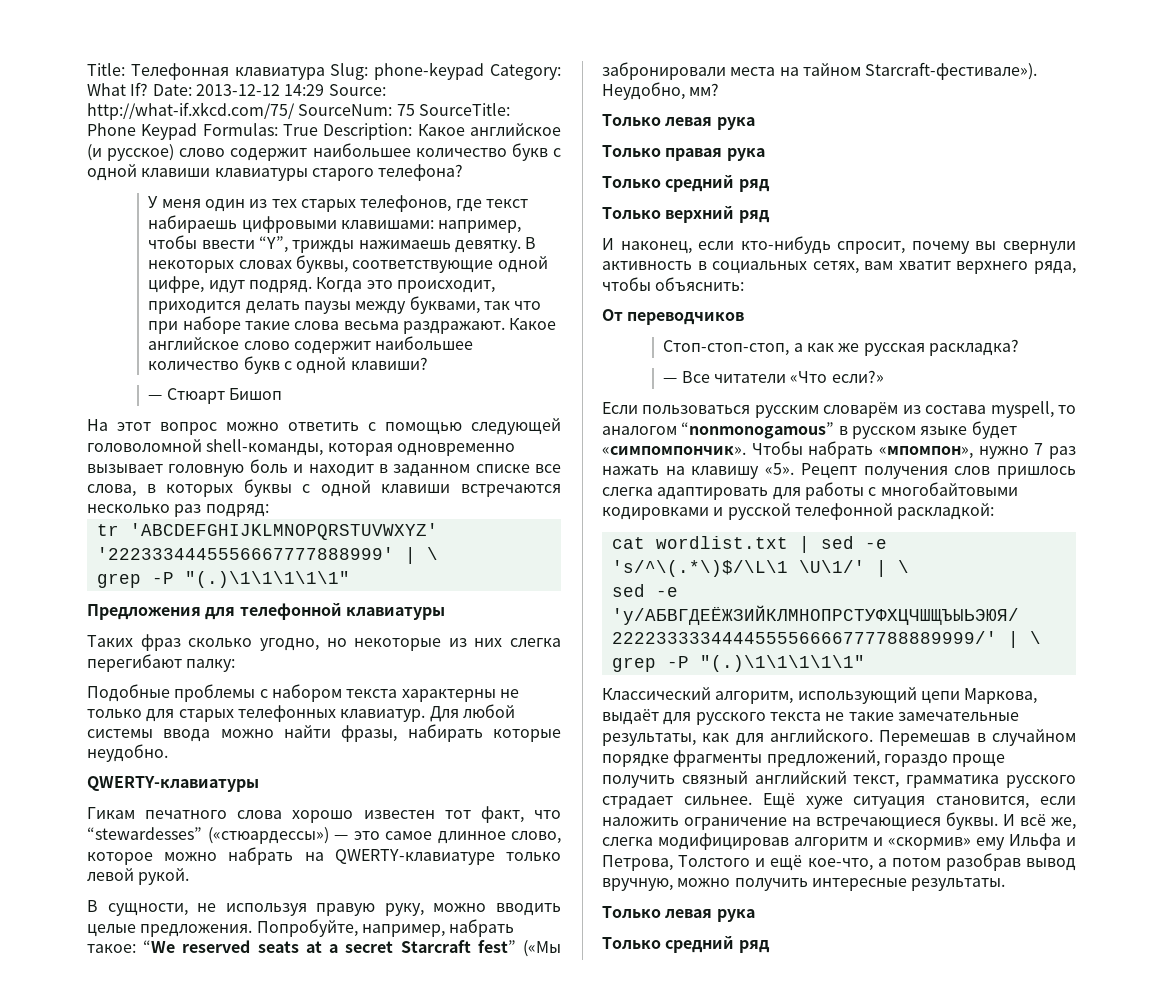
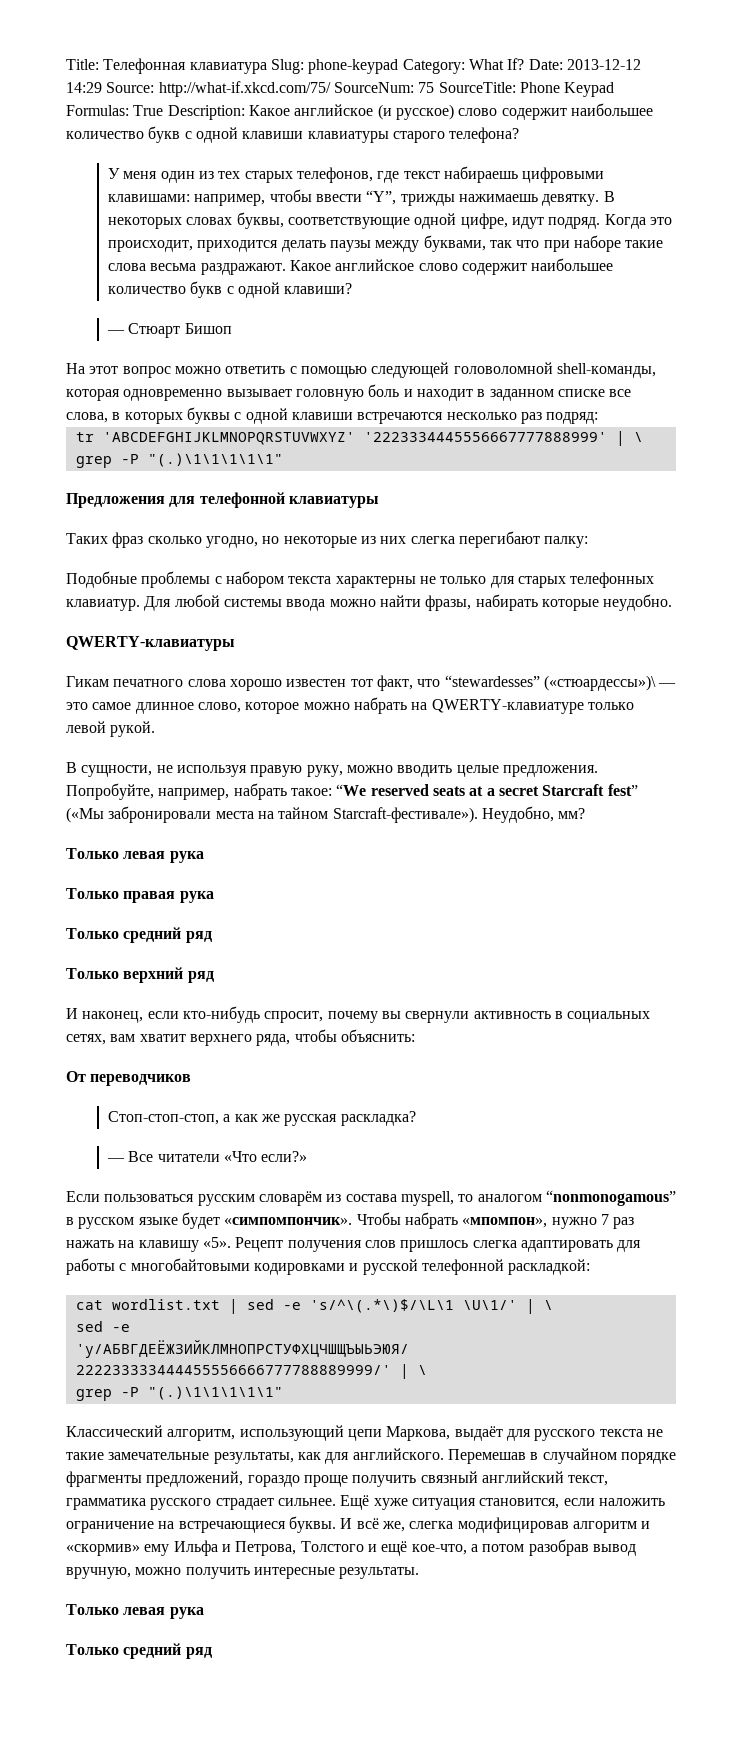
[207,827,329,844] («стюардессы») -> [543,675,656,691] («стюардессы»)\

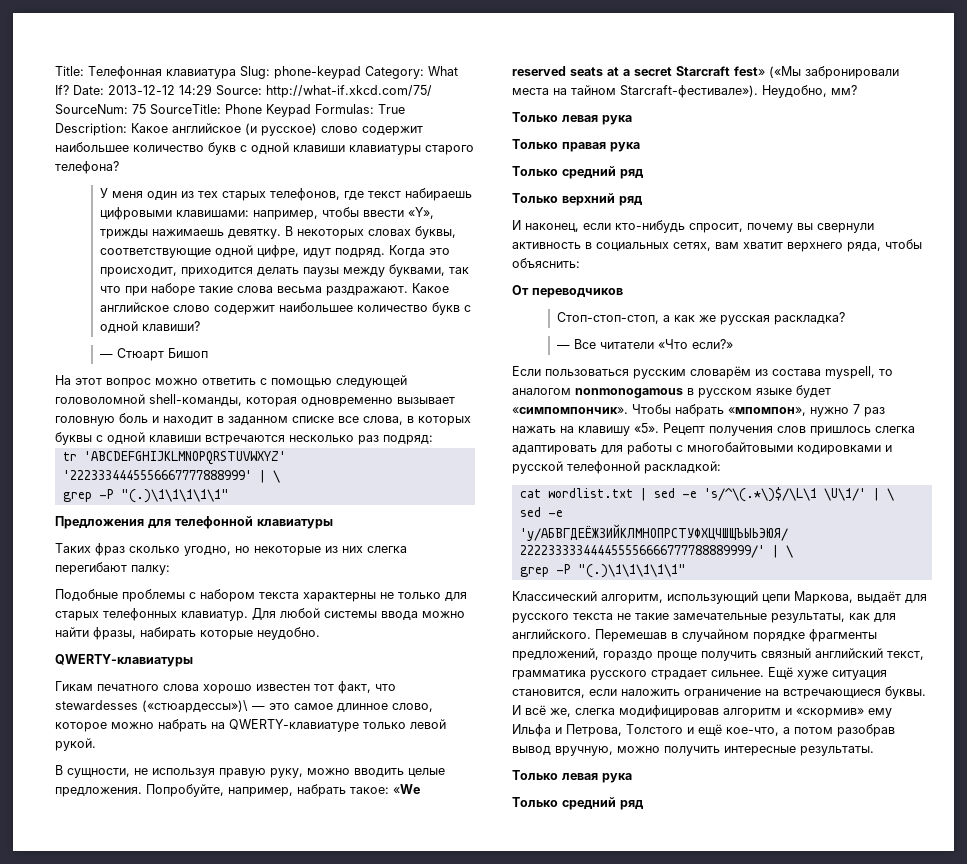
[366,190,397,205] “Y”, -> [407,207,434,219] «Y»,
[444,675,540,687] “stewardesses” -> [55,700,138,710] stewardesses
[336,784,367,796] “We -> [393,784,420,794] «We
[607,784,638,796] fest” -> [734,66,765,76] fest»
[545,1190,676,1206] “nonmonogamous” -> [575,388,683,398] nonmonogamous

